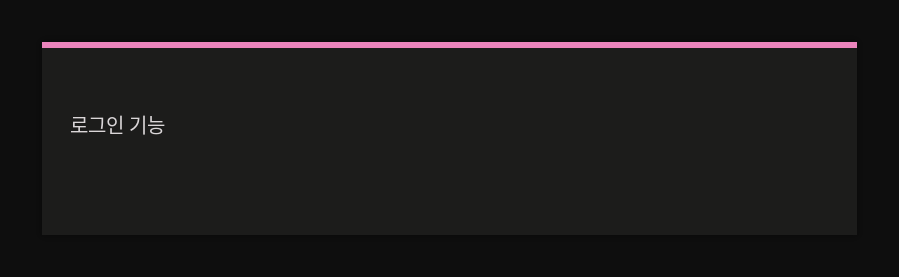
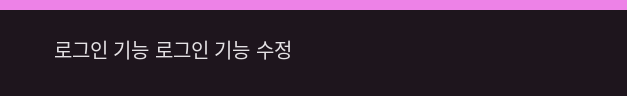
[70,115,166,135] 로그인 기능 -> [54,40,292,60] 로그인 기능 로그인 기능 수정

